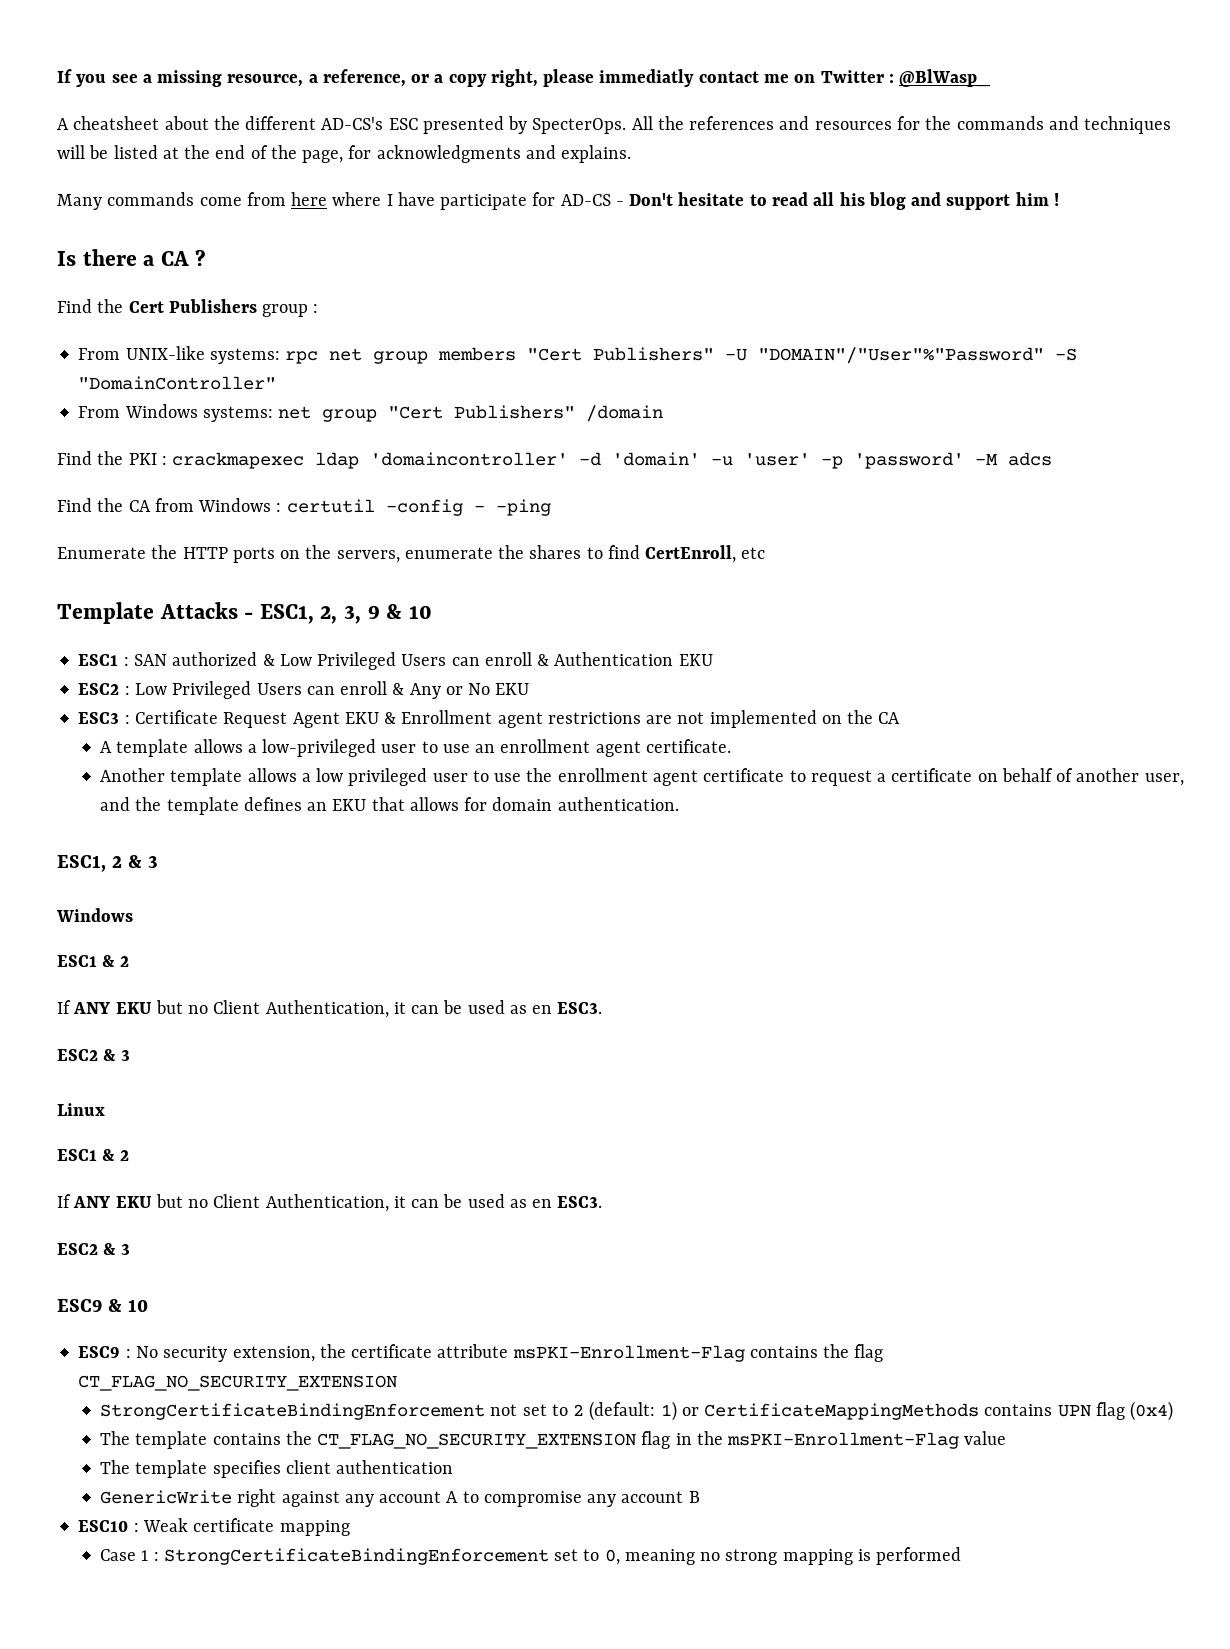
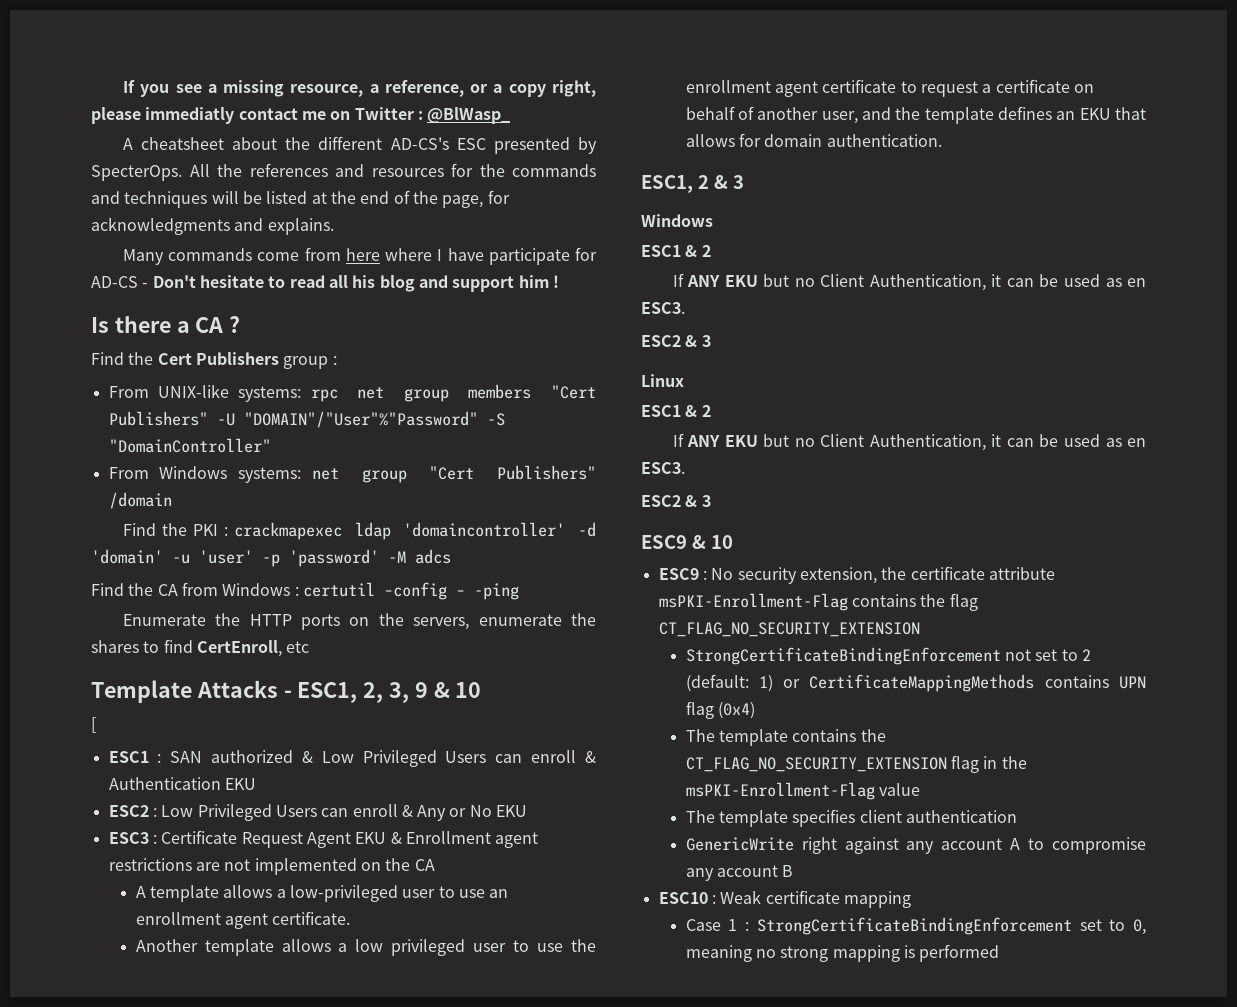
(432, 612) none -> [91,717,96,733] // [

